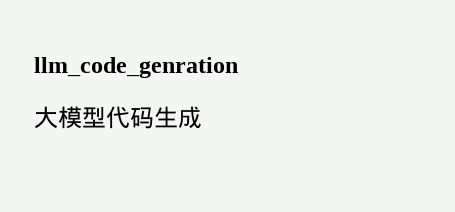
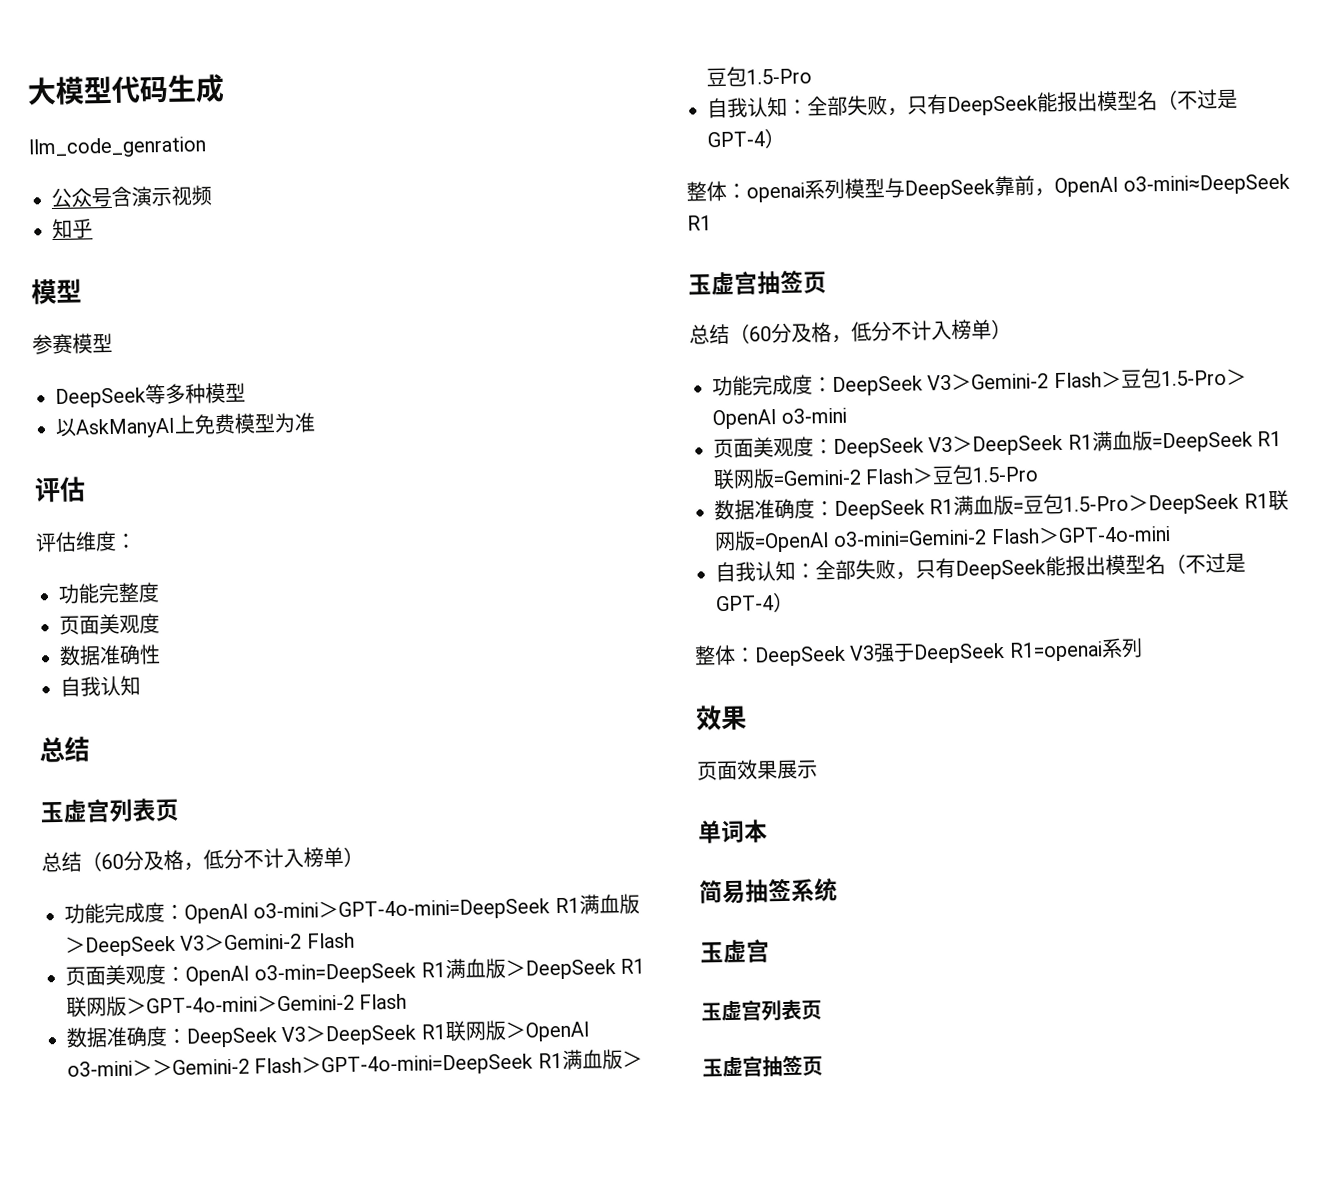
[34,57,238,78] llm_code_genration // -> (27, 91) none
(202, 117) none -> [28,136,207,159] [51,185,212,209] [52,218,93,240] [31,278,82,305] [32,332,113,355] [55,382,246,408] [55,412,316,439] [34,476,86,503] [35,530,137,553] [58,582,160,604] [59,613,160,635] [59,644,161,666] [60,675,141,697] [39,736,90,763] [40,798,179,823] [41,846,364,873] [64,893,640,924] [65,932,355,957] [65,957,646,986] [66,993,408,1018] [66,1020,590,1048] [67,1048,643,1077] [706,66,812,87] [707,89,1238,119] [707,127,785,149] [686,173,1291,203] [687,215,712,231] [688,270,827,296] [689,318,1012,345] [712,368,1247,397] [712,407,848,430] [713,430,1283,459] [713,464,1040,491] [714,489,1289,521] [714,525,1171,553] [715,552,1246,583] [716,591,794,613] [694,637,1143,667] [695,705,747,731] [696,759,818,781] [698,819,768,844] [699,878,838,905] [700,939,770,964] [701,999,822,1022] [702,1055,823,1078] // llm_code_genration // 公众号含演示视频 // 知乎 // 模型 // 参赛模型 // DeepSeek等多种模型 // 以AskManyAI上免费模型为准 // 评估 // 评估维度： // 功能完整度 // 页面美观度 // 数据准确性 // 自我认知 // 总结 // 玉虚宫列表页 // 总结（60分及格，低分不计入榜单） // 功能完成度：OpenAI o3-mini＞GPT-4o-mini=DeepSeek R1满血版＞DeepSeek V3＞Gemini-2 Flash // 页面美观度：OpenAI o3-min=DeepSeek R1满血版＞DeepSeek R1联网版＞GPT-4o-mini＞Gemini-2 Flash // 数据准确度：DeepSeek V3＞DeepSeek R1联网版＞OpenAI o3-mini＞＞Gemini-2 Flash＞GPT-4o-mini=DeepSeek R1满血版＞豆包1.5-Pro // 自我认知：全部失败，只有DeepSeek能报出模型名（不过是GPT-4） // 整体：openai系列模型与DeepSeek靠前，OpenAI o3-mini≈DeepSeek R1 // 玉虚宫抽签页 // 总结（60分及格，低分不计入榜单） // 功能完成度：DeepSeek V3＞Gemini-2 Flash＞豆包1.5-Pro＞OpenAI o3-mini // 页面美观度：DeepSeek V3＞DeepSeek R1满血版=DeepSeek R1联网版=Gemini-2 Flash＞豆包1.5-Pro // 数据准确度：DeepSeek R1满血版=豆包1.5-Pro＞DeepSeek R1联网版=OpenAI o3-mini=Gemini-2 Flash＞GPT-4o-mini // 自我认知：全部失败，只有DeepSeek能报出模型名（不过是GPT-4） // 整体：DeepSeek V3强于DeepSeek R1=openai系列 // 效果 // 页面效果展示 // 单词本 // 简易抽签系统 // 玉虚宫 // 玉虚宫列表页 // 玉虚宫抽签页

